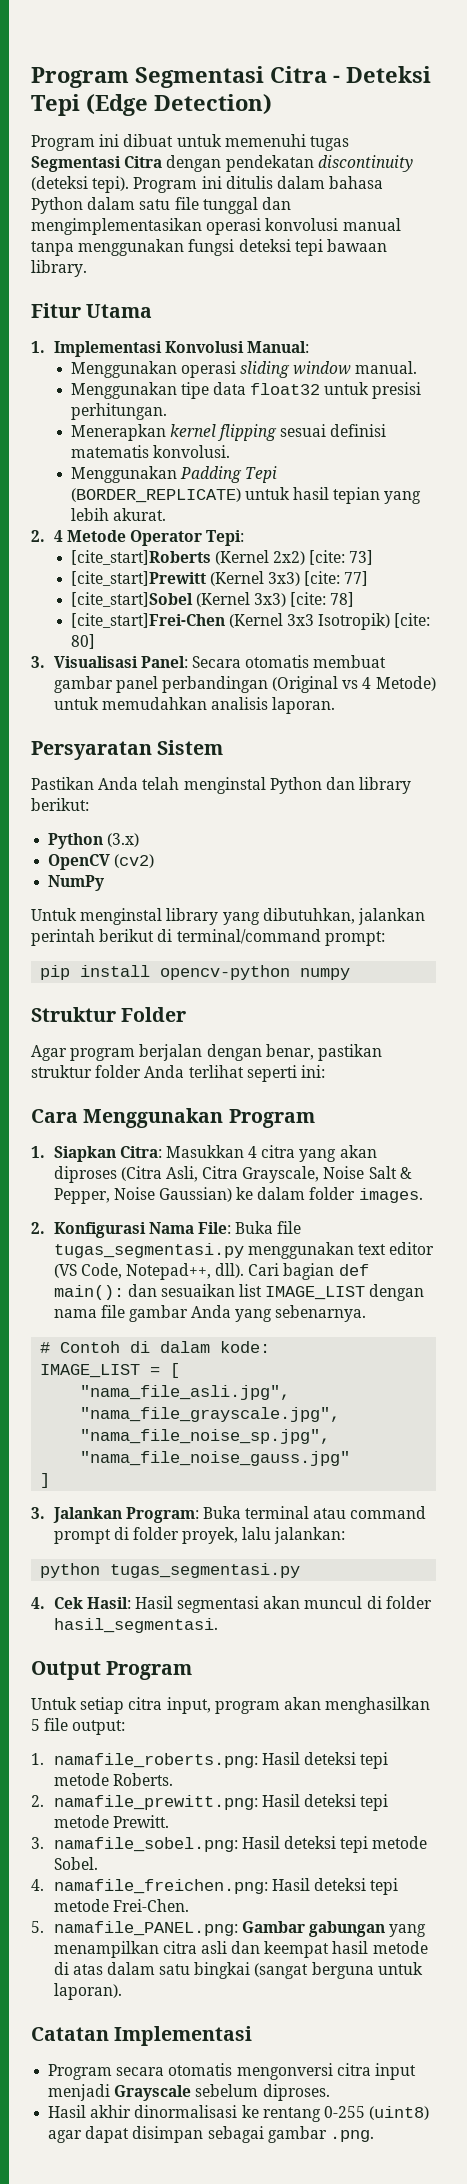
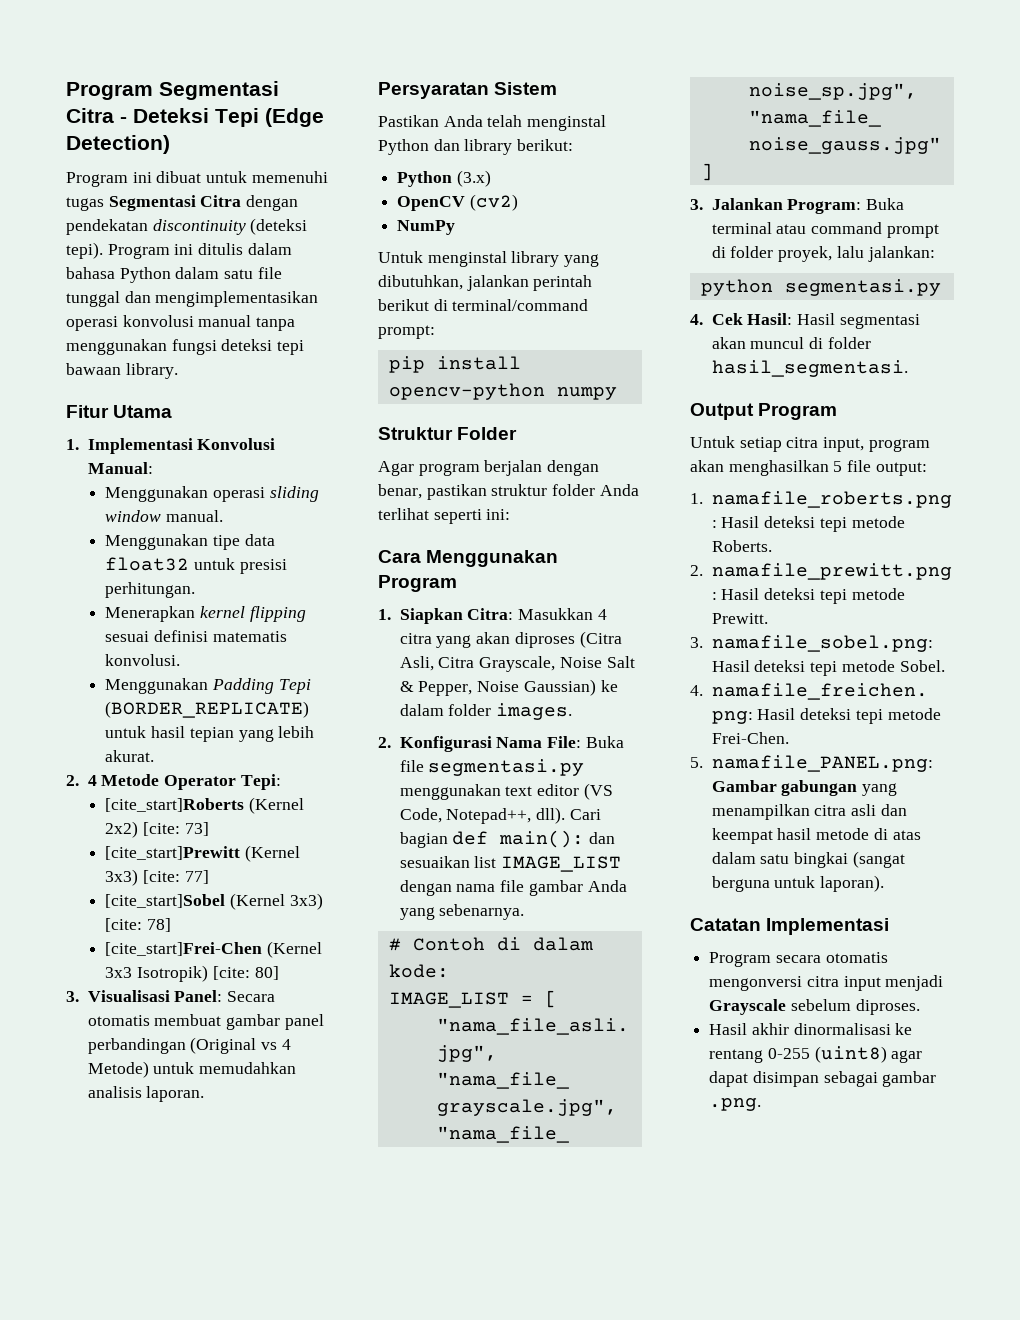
[53,1243,244,1258] tugas_segmentasi.py -> [428,759,585,776] segmentasi.py
[110,1563,301,1578] tugas_segmentasi.py -> [784,279,941,296] segmentasi.py

